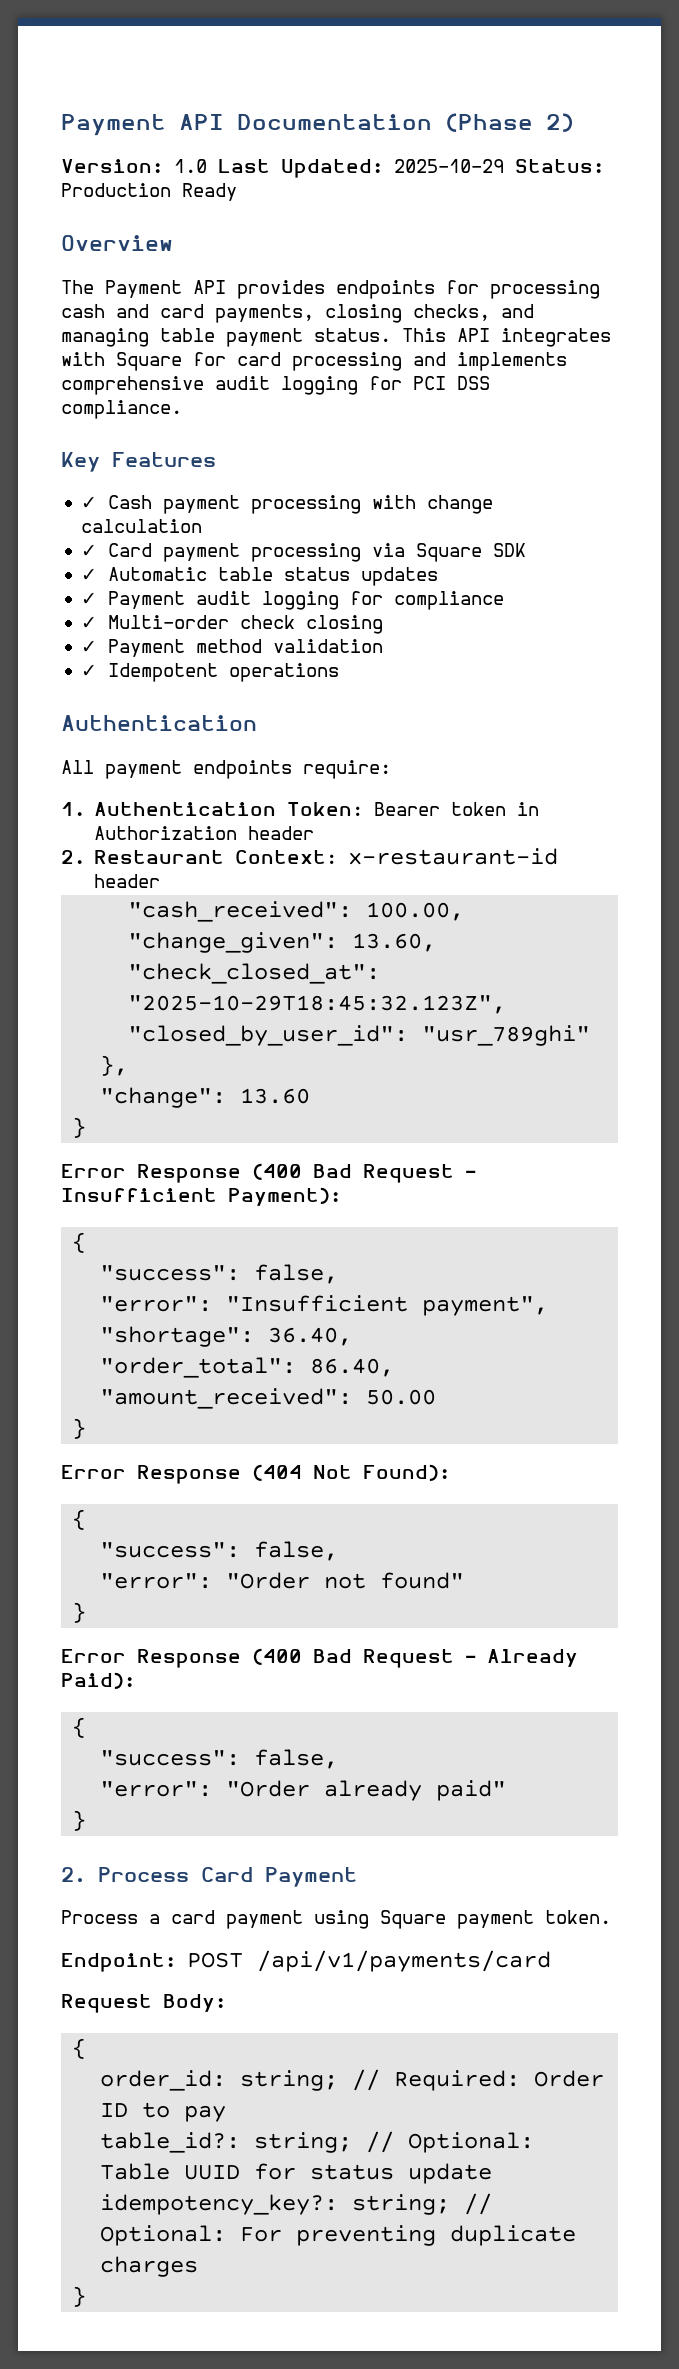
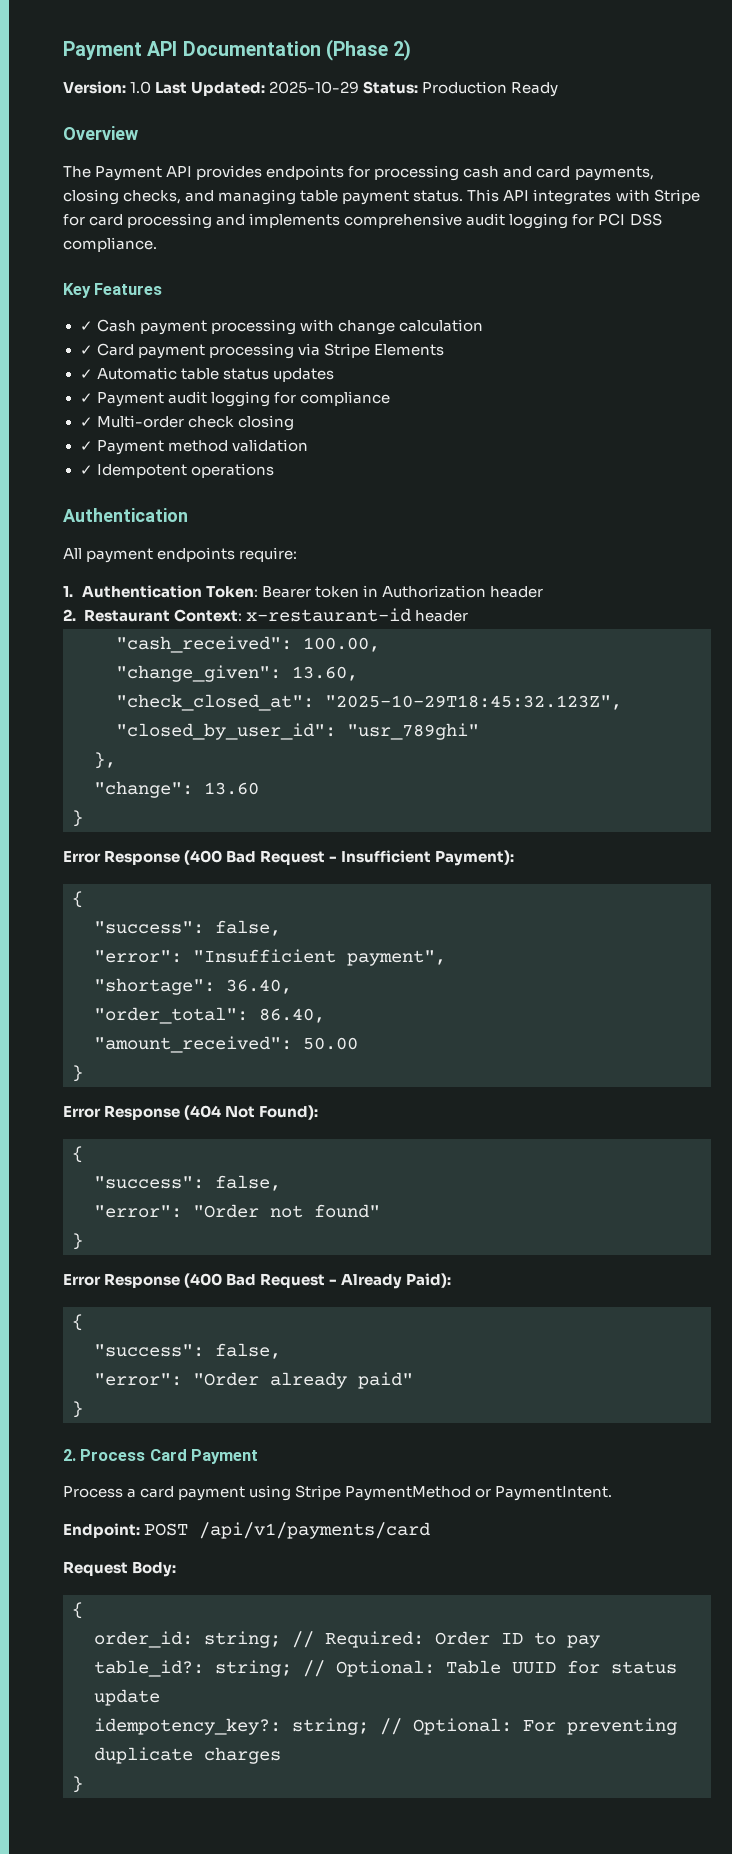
[116,352,182,371] Square -> [653,189,700,204] Stripe
[416,543,527,562] Square SDK -> [323,343,444,358] Stripe Elements
[380,1910,611,1929] Square payment token. -> [295,1485,613,1501] Stripe PaymentMethod or PaymentIntent.

